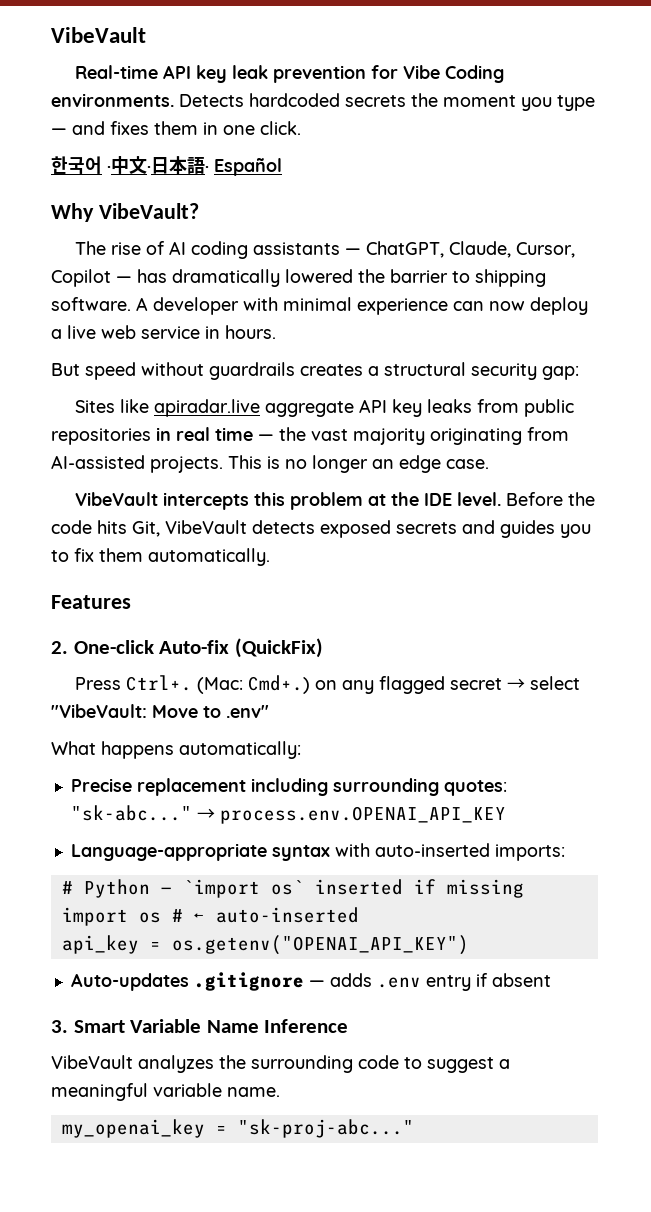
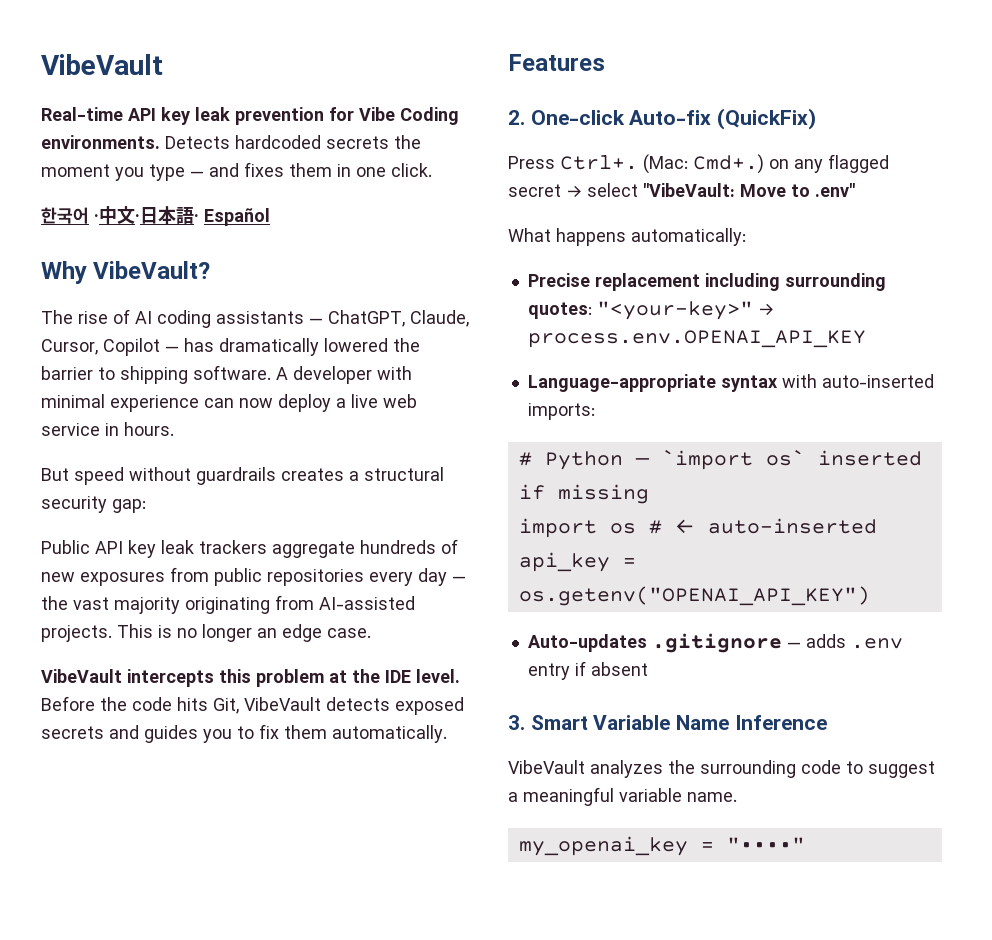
[74,399,574,417] [51,427,253,445] Sites like apiradar.live aggregate API key leaks from public repositories in real time -> [41,539,458,558] [41,567,447,586] Public API key leak trackers aggregate hundreds of new exposures from public repositories every day
[70,805,192,821] "sk-abc..." -> [596,301,753,320] "<your-key>"
[237,1119,414,1138] "sk-proj-abc..." -> [726,837,805,851] "••••"

